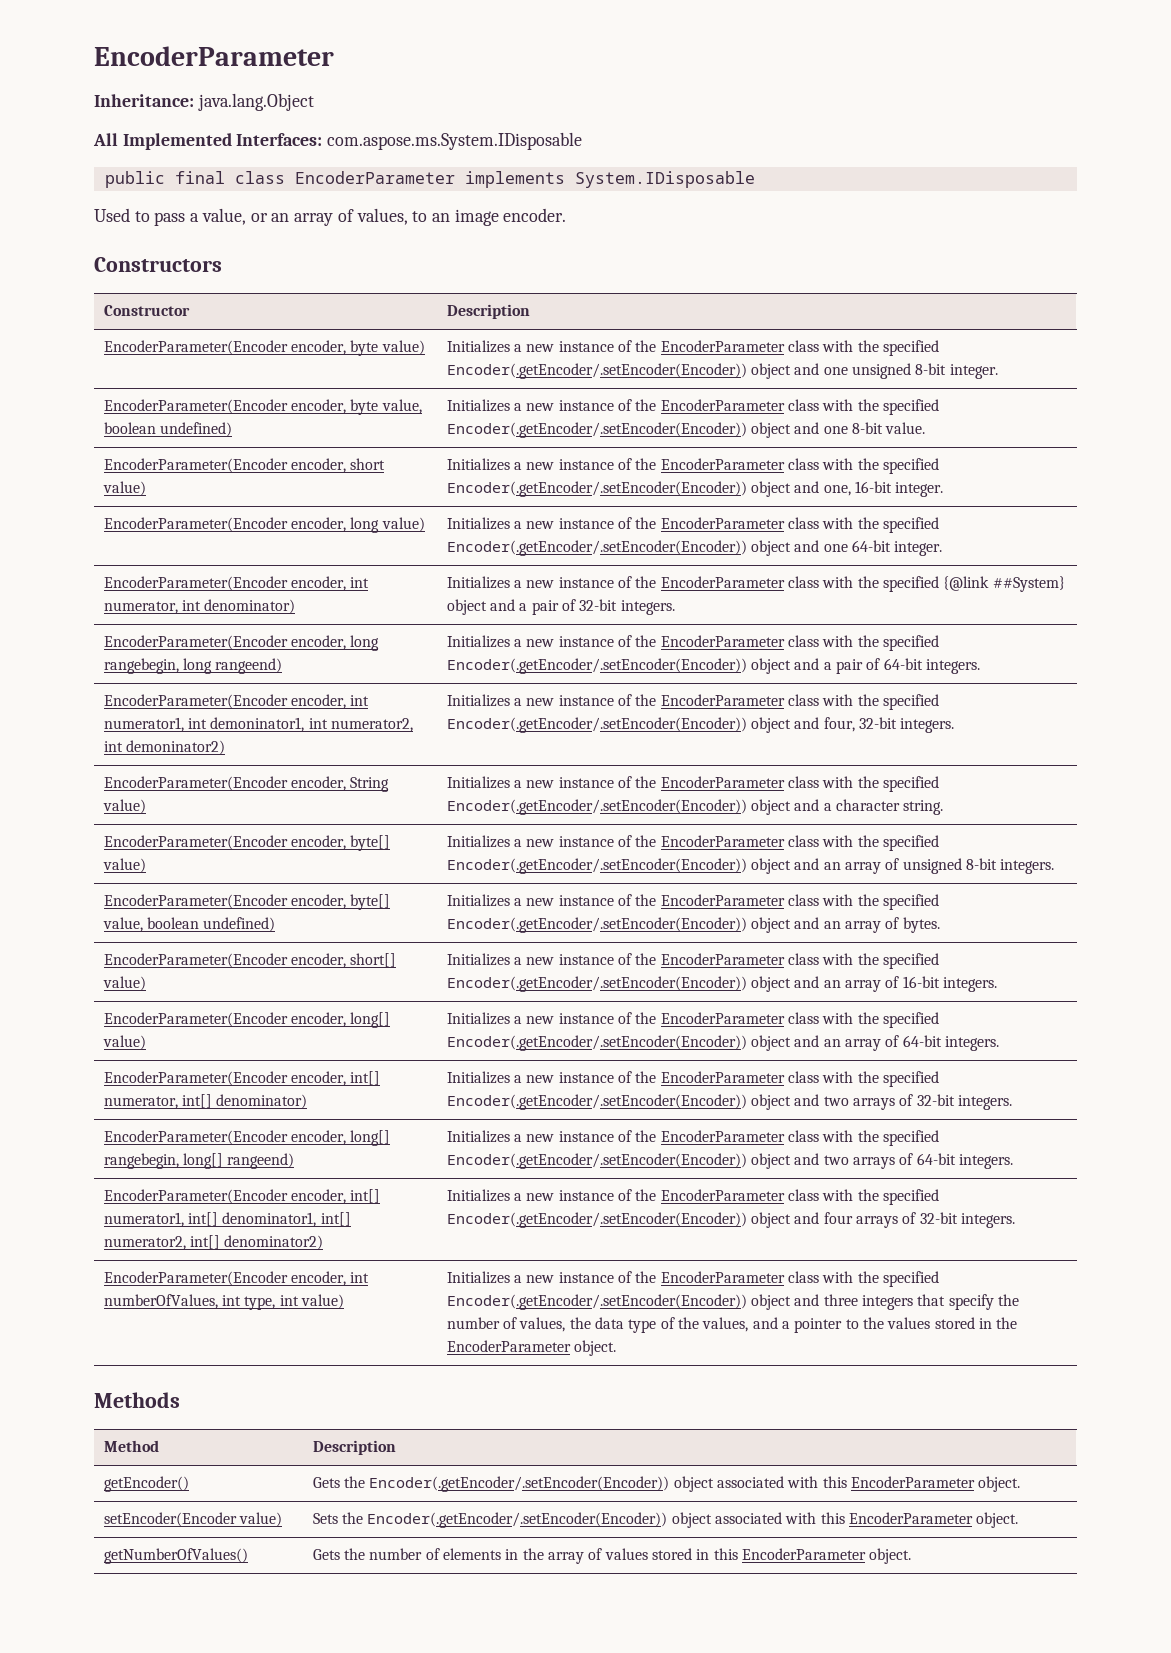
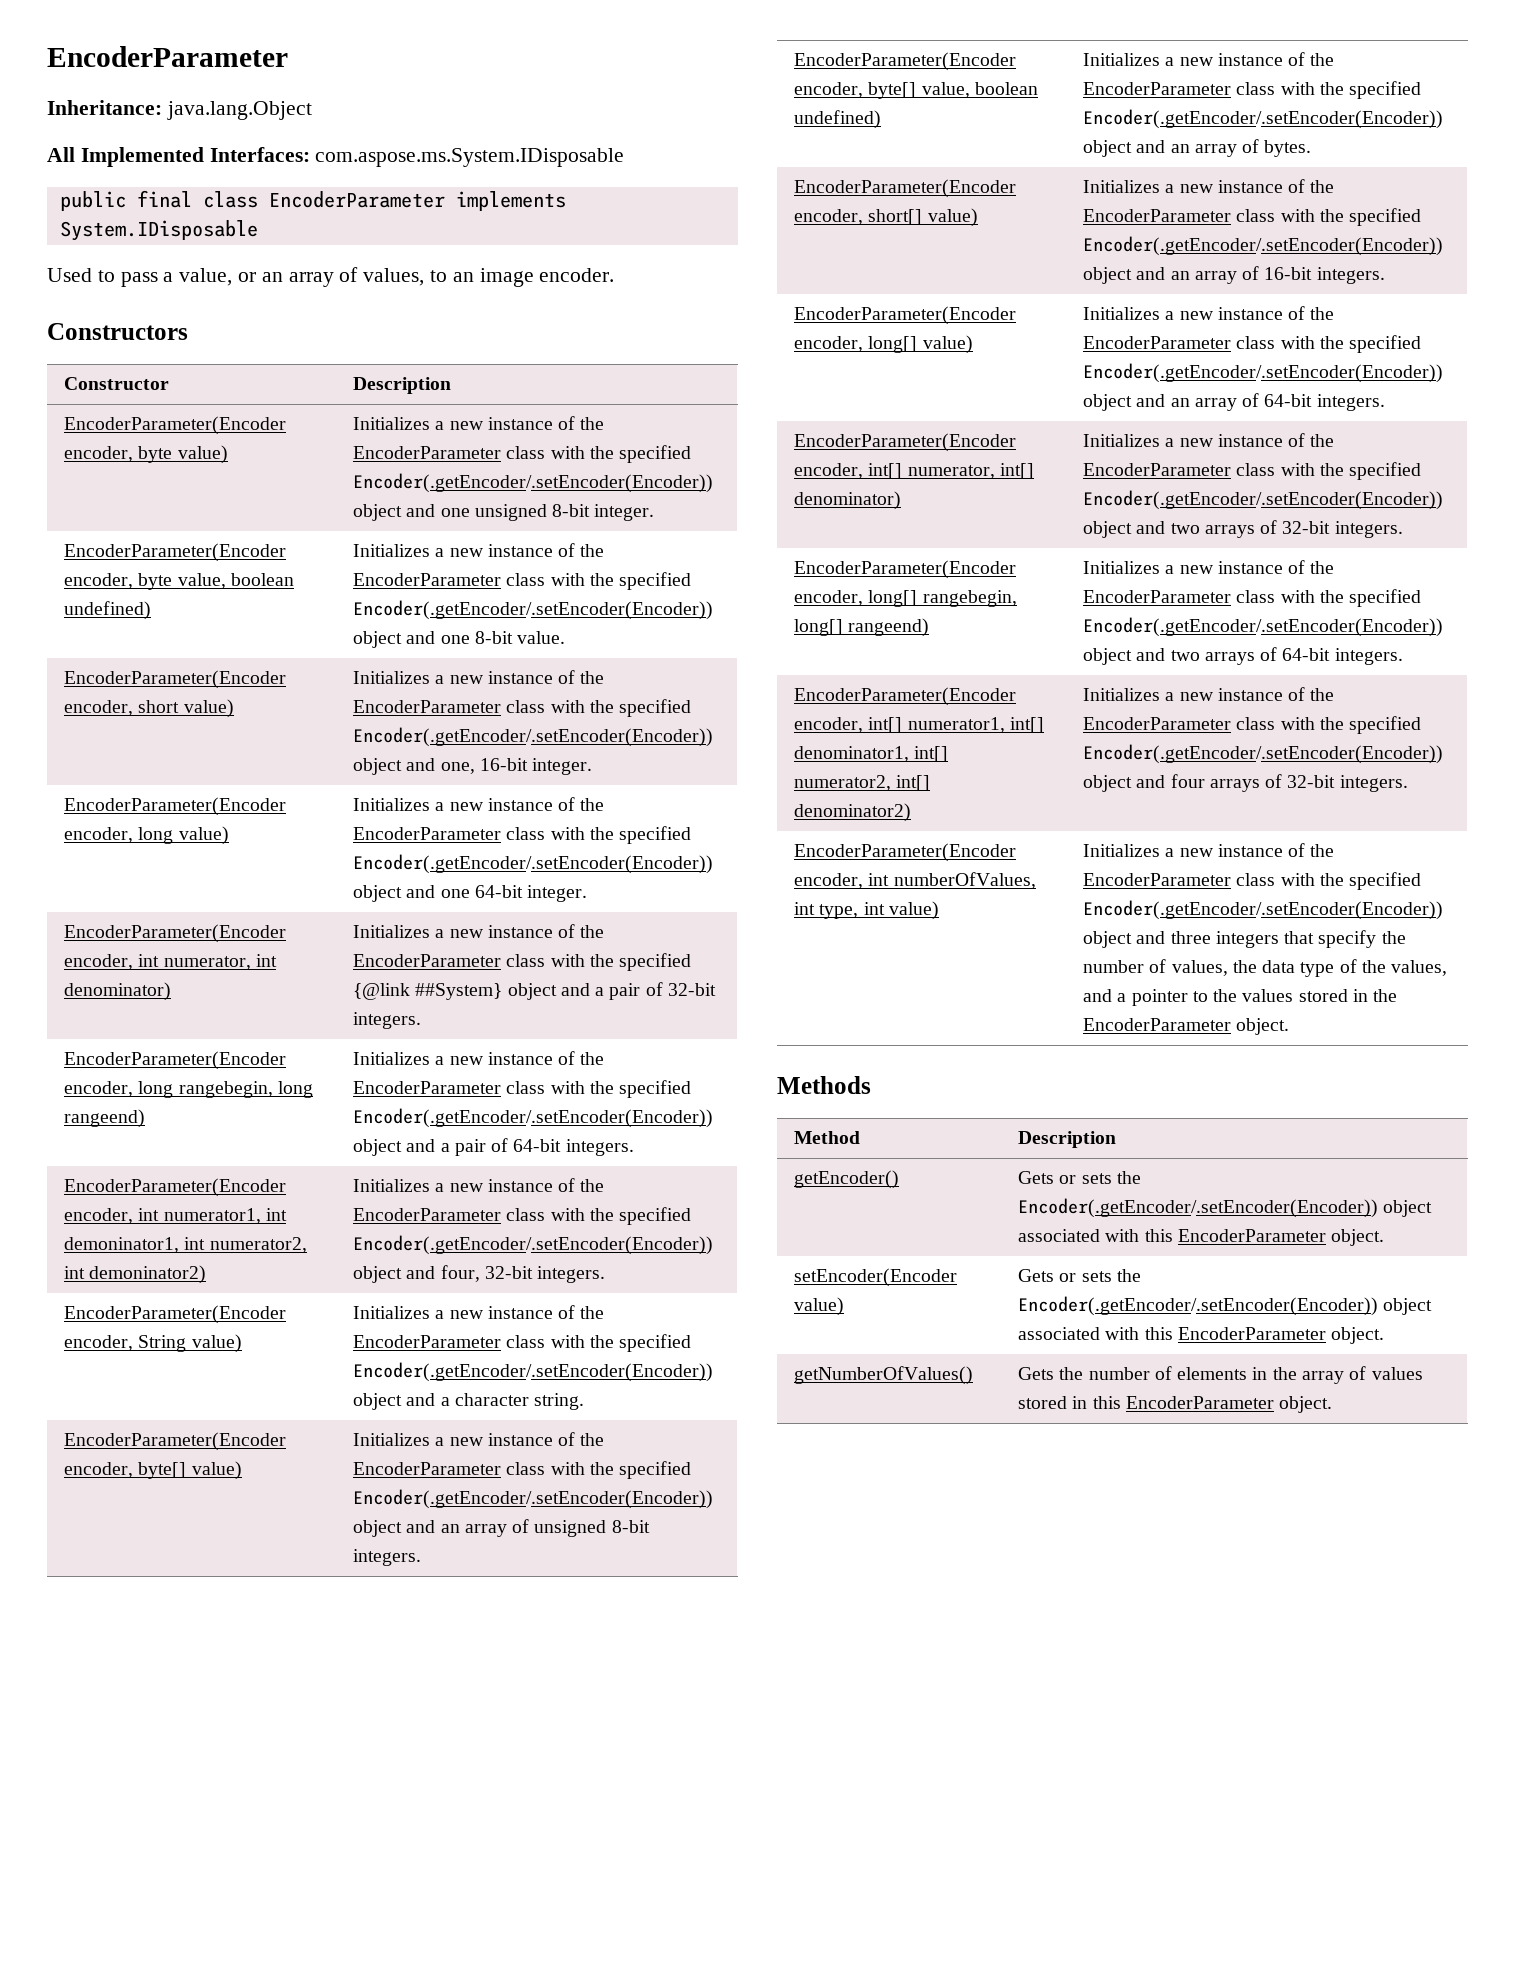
(340, 1482) none -> [1059,1173,1112,1184] or sets
[312,1513,338,1524] Sets -> [1018,1269,1112,1282] Gets or sets

